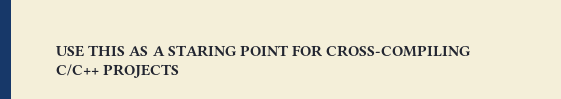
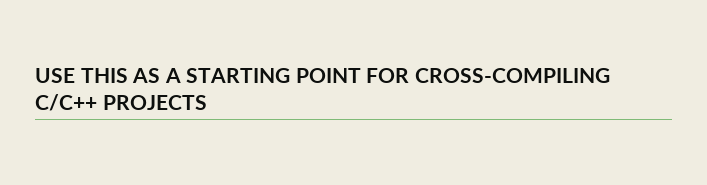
[167,45,236,57] STARING -> [186,68,291,83] STARTING

